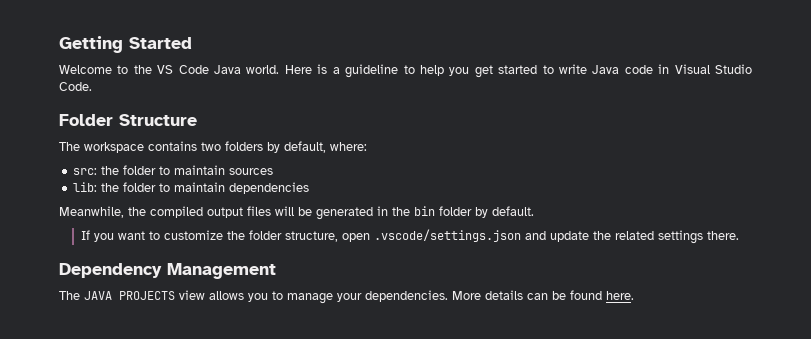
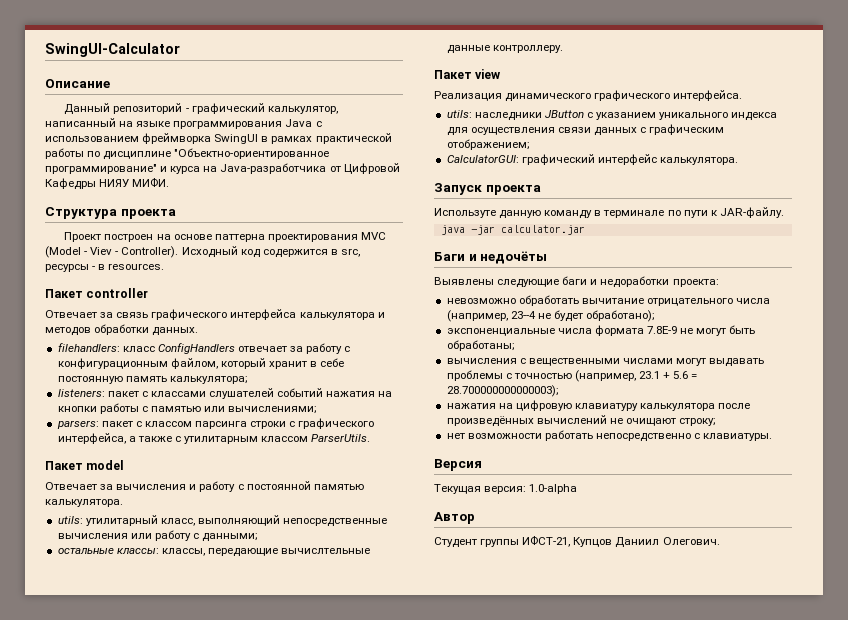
[59,36,192,53] [59,64,753,78] [59,82,92,91] [59,114,197,126] [59,141,367,153] [73,165,274,175] [73,182,310,194] [59,206,534,220] [80,229,739,244] [59,263,276,279] [59,290,634,304] Getting Started // Welcome to the VS Code Java world. Here is a guideline to help you get started to write Java code in Visual Studio Code. // Folder Structure // The workspace contains two folders by default, where: // src: the folder to maintain sources // lib: the folder to maintain dependencies // Meanwhile, the compiled output files will be generated in the bin folder by default. // If you want to customize the folder structure, open .vscode/settings.json and update the related settings there. // Dependency Management // The JAVA PROJECTS view allows you to manage your dependencies. More details can be found here. -> [45,43,180,57] [45,79,110,88] [64,103,338,115] [45,118,322,129] [45,133,392,144] [45,148,330,160] [45,163,400,174] [45,178,170,190] [45,207,176,219] [64,232,387,242] [45,246,360,258] [45,263,165,272] [45,288,149,298] [45,309,385,320] [45,324,199,336] [57,343,351,354] [57,358,345,369] [57,376,248,384] [57,388,393,399] [57,403,318,414] [56,418,375,429] [57,433,371,444] [45,460,125,470] [45,481,364,492] [45,499,123,507] [57,515,388,527] [57,530,259,542] [57,548,371,557] [446,45,563,54] [434,69,501,79] [434,90,743,102] [446,110,778,121] [446,124,725,136] [446,139,530,150] [446,154,738,165] [434,183,541,195] [434,207,784,219] [440,225,585,235] [434,251,548,264] [434,276,719,288] [446,295,771,306] [446,310,656,322] [446,325,756,336] [446,340,515,351] [446,358,765,367] [446,370,698,382] [446,385,559,397] [446,400,751,411] [446,415,717,427] [446,430,773,442] [434,459,482,471] [434,484,578,494] [434,512,475,524] [434,536,720,548] SwingUI-Calculator // Описание // Данный репозиторий - графический калькулятор, написанный на языке программирования Java с использованием фреймворка SwingUI в рамках практической работы по дисциплине "Объектно-ориентированное программирование" и курса на Java-разработчика от Цифровой Кафедры НИЯУ МИФИ. // Структура проекта // Проект построен на основе паттерна проектирования MVC (Model - Viev - Controller). Исходный код содержится в src, ресурсы - в resources. // Пакет controller // Отвечает за связь графического интерфейса калькулятора и методов обработки данных. // filehandlers: класс ConfigHandlers отвечает за работу с конфигурационным файлом, который хранит в себе постоянную память калькулятора; // listeners: пакет с классами слушателей событий нажатия на кнопки работы с памятью или вычислениями; // parsers: пакет с классом парсинга строки с графического интерфейса, а также с утилитарным классом ParserUtils. // Пакет model // Отвечает за вычисления и работу с постоянной памятью калькулятора. // utils: утилитарный класс, выполняющий непосредственные вычисления или работу с данными; // остальные классы: классы, передающие вычислтельные данные контроллеру. // Пакет view // Реализация динамического графического интерфейса. // utils: наследники JButton с указанием уникального индекса для осуществления связи данных с графическим отображением; // CalculatorGUI: графический интерфейс калькулятора. // Запуск проекта // Используте данную команду в терминале по пути к JAR-файлу. // java -jar calculator.jar // Баги и недочёты // Выявлены следующие баги и недоработки проекта: // невозможно обработать вычитание отрицательного числа (например, 23--4 не будет обработано); // экспоненциальные числа формата 7.8E-9 не могут быть обработаны; // вычисления с вещественными числами могут выдавать проблемы с точностью (например, 23.1 + 5.6 = 28.700000000000003); // нажатия на цифровую клавиатуру калькулятора после произведённых вычислений не очищают строку; // нет возможности работать непосредственно с клавиатуры. // Версия // Текущая версия: 1.0-alpha // Автор // Студент группы ИФСТ-21, Купцов Даниил Олегович.

